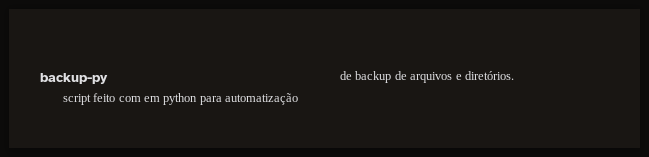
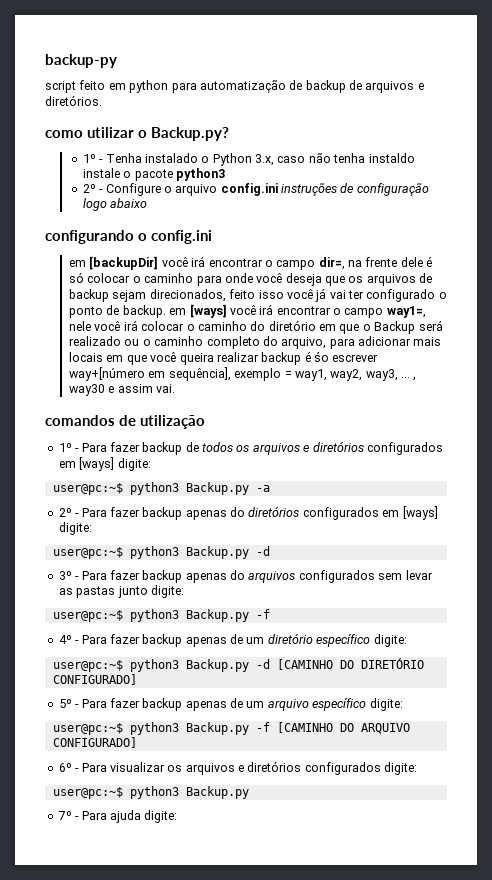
[118,96,141,102] com -> (106, 85) none
(514, 75) none -> [45,127,229,141] [82,153,415,166] [82,168,225,181] [82,183,429,196] [82,198,148,211] [45,230,212,244] [69,256,433,270] [69,272,433,286] [69,288,447,302] [69,304,426,318] [69,320,443,334] [69,336,442,349] [69,351,379,365] [69,367,417,381] [69,384,176,396] [45,415,205,429] [58,441,443,455] [58,457,151,471] [52,482,270,495] [58,506,438,520] [58,522,92,535] [52,546,270,559] [58,570,433,583] [58,585,184,598] [52,609,270,622] [58,633,407,647] [52,658,424,672] [52,674,137,685] [58,698,403,711] [52,722,410,735] [52,737,137,748] [58,761,418,775] [52,786,249,799] [57,810,178,823] // como utilizar o Backup.py? // 1º - Tenha instalado o Python 3.x, caso não tenha instaldo instale o pacote python3 // 2º - Configure o arquivo config.ini instruções de configuração logo abaixo // configurando o config.ini // em [backupDir] você irá encontrar o campo dir=, na frente dele é só colocar o caminho para onde você deseja que os arquivos de backup sejam direcionados, feito isso você já vai ter configurado o ponto de backup. em [ways] você irá encontrar o campo way1=, nele você irá colocar o caminho do diretório em que o Backup será realizado ou o caminho completo do arquivo, para adicionar mais locais em que você queira realizar backup é śo escrever way+[número em sequência], exemplo = way1, way2, way3, ... , way30 e assim vai. // comandos de utilização // 1º - Para fazer backup de todos os arquivos e diretórios configurados em [ways] digite: // user@pc:~$ python3 Backup.py -a // 2º - Para fazer backup apenas do diretórios configurados em [ways] digite: // user@pc:~$ python3 Backup.py -d // 3º - Para fazer backup apenas do arquivos configurados sem levar as pastas junto digite: // user@pc:~$ python3 Backup.py -f // 4º - Para fazer backup apenas de um diretório específico digite: // user@pc:~$ python3 Backup.py -d [CAMINHO DO DIRETÓRIO CONFIGURADO] // 5º - Para fazer backup apenas de um arquivo específico digite: // user@pc:~$ python3 Backup.py -f [CAMINHO DO ARQUIVO CONFIGURADO] // 6º - Para visualizar os arquivos e diretórios configurados digite: // user@pc:~$ python3 Backup.py // 7º - Para ajuda digite:

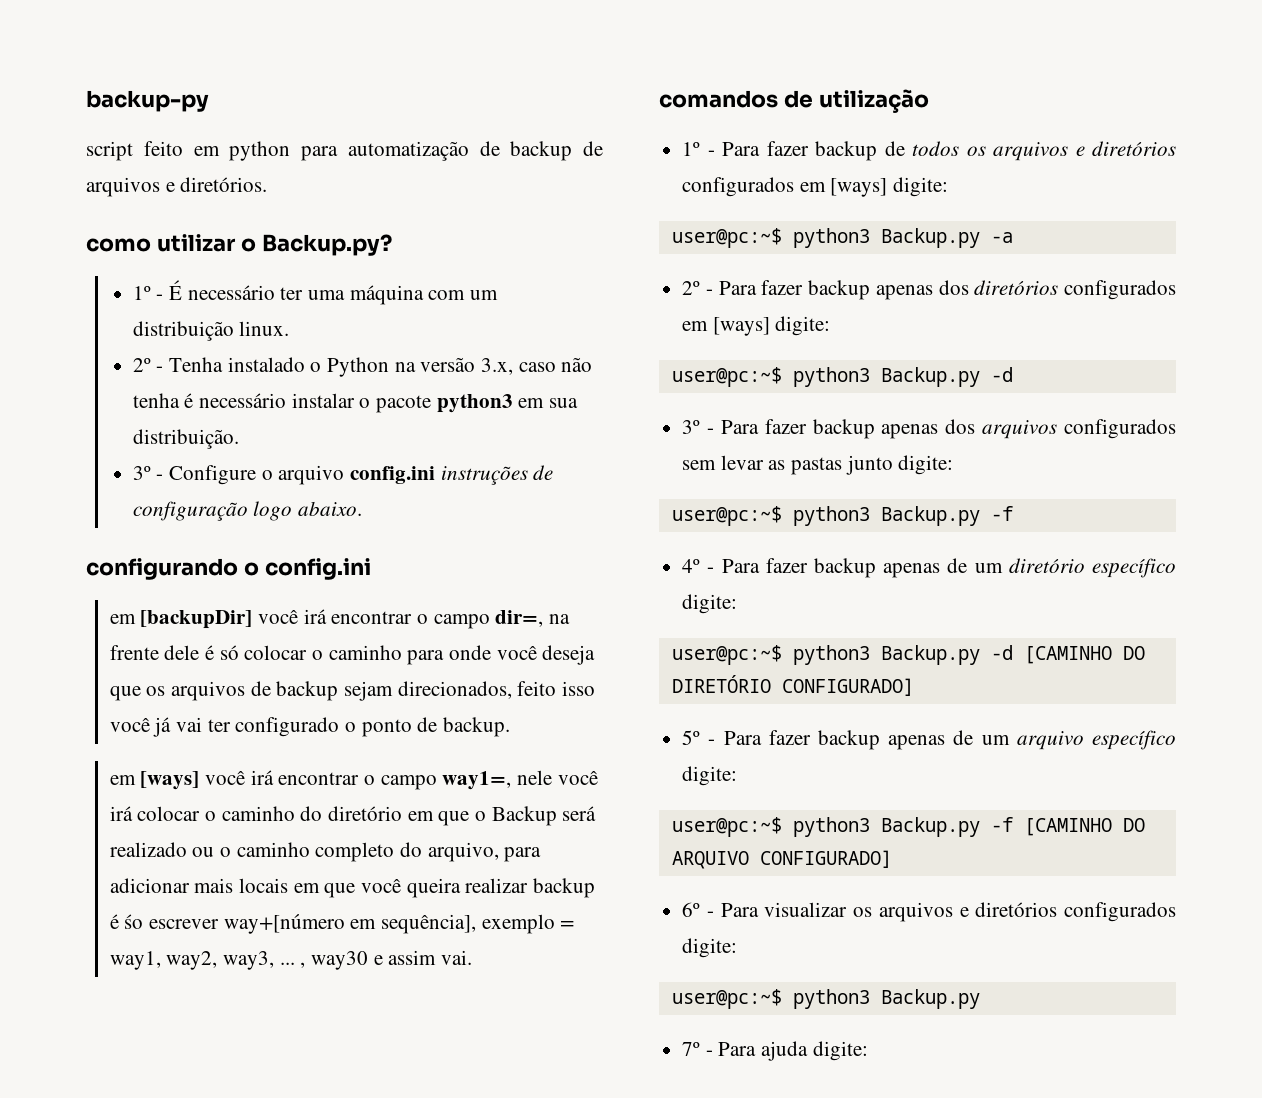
(104, 161) none -> [169,280,499,305] [132,321,290,341] [132,358,164,372] É necessário ter uma máquina com um distribuição linux. // 2º -
(252, 159) none -> [394,357,476,372] na versão
[368,153,415,163] [82,168,120,178] instaldo instale -> [184,393,355,408] é necessário instalar
[82,184,96,193] // 2º -> [518,398,579,408] [132,429,239,449] [132,466,151,480] em sua distribuição. // 3º
[110,198,148,208] abaixo -> [298,501,363,516] abaixo.
(166, 311) none -> (510, 727) //
[230,507,245,517] do -> [938,280,969,295] dos
[230,570,245,580] do -> [945,419,976,434] dos

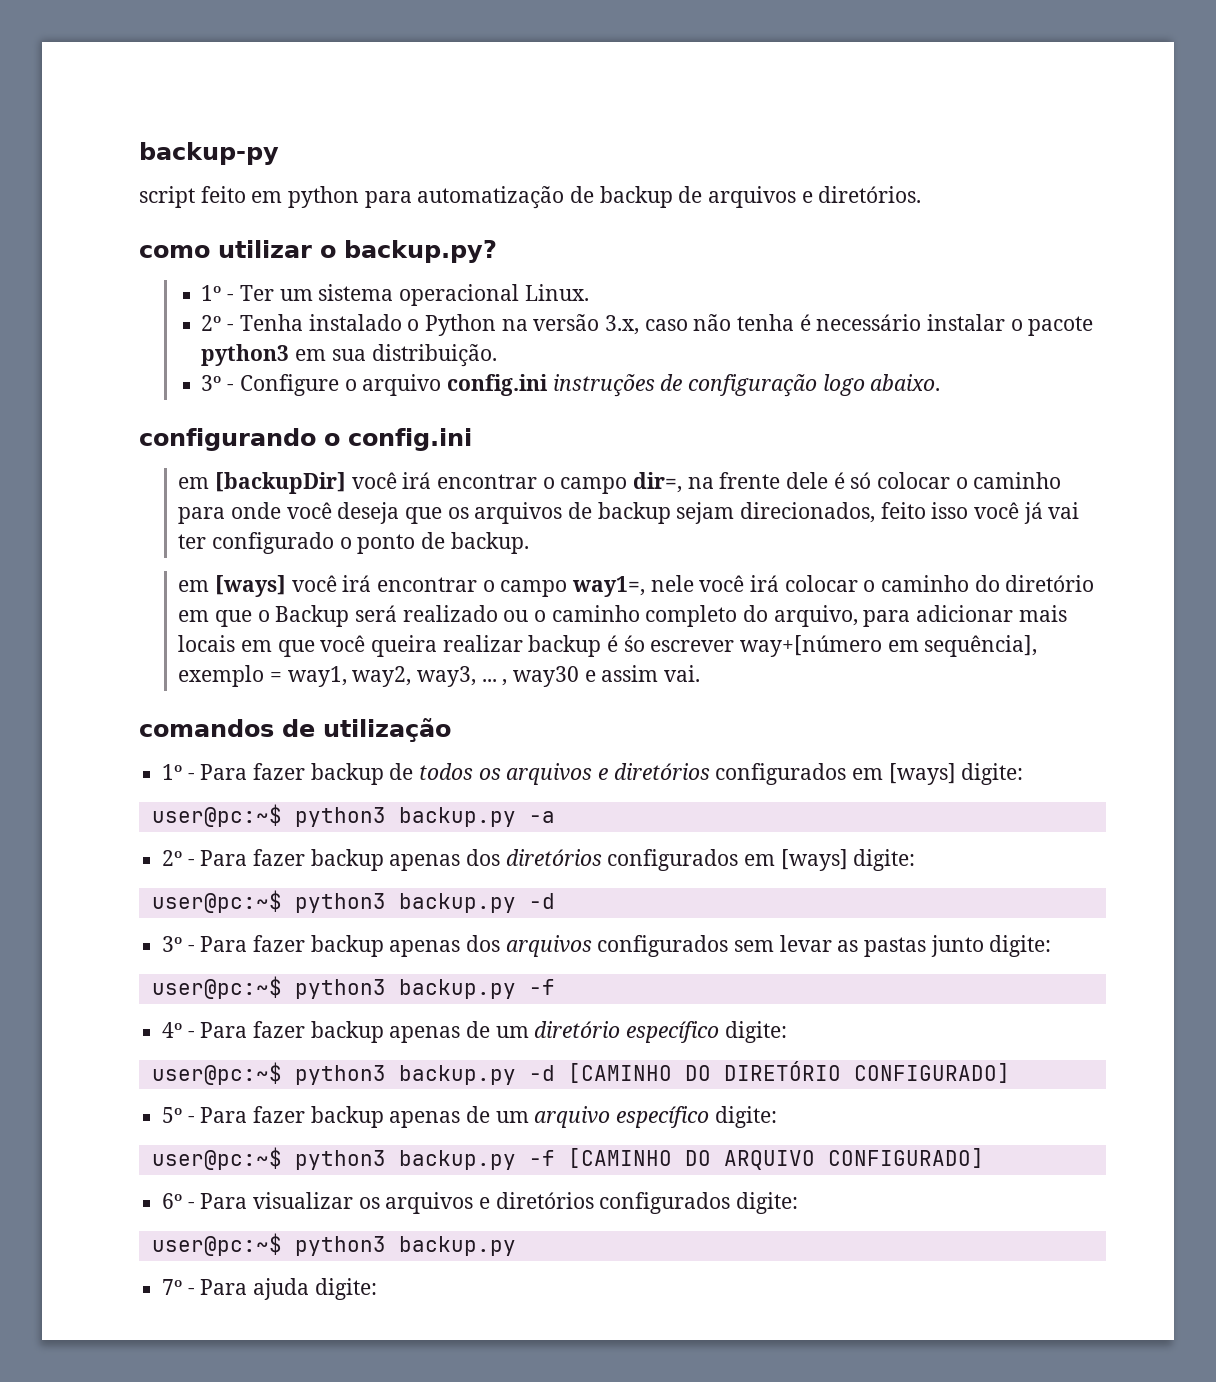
[261,234,392,256] [132,280,499,305] [132,321,290,341] Backup.py? // 1º - É necessário ter uma máquina com um distribuição linux. -> [344,240,497,263] [201,284,589,306] backup.py? // 1º - Ter um sistema operacional Linux.
[880,228,980,248] Backup.py -> [398,807,516,827] backup.py
[880,367,980,387] Backup.py -> [398,893,516,913] backup.py
[880,506,980,526] Backup.py -> [398,979,516,999] backup.py
[880,645,980,665] Backup.py -> [398,1065,516,1085] backup.py
[880,817,980,837] Backup.py -> [398,1150,516,1170] backup.py
[880,989,980,1009] Backup.py -> [398,1236,516,1256] backup.py

